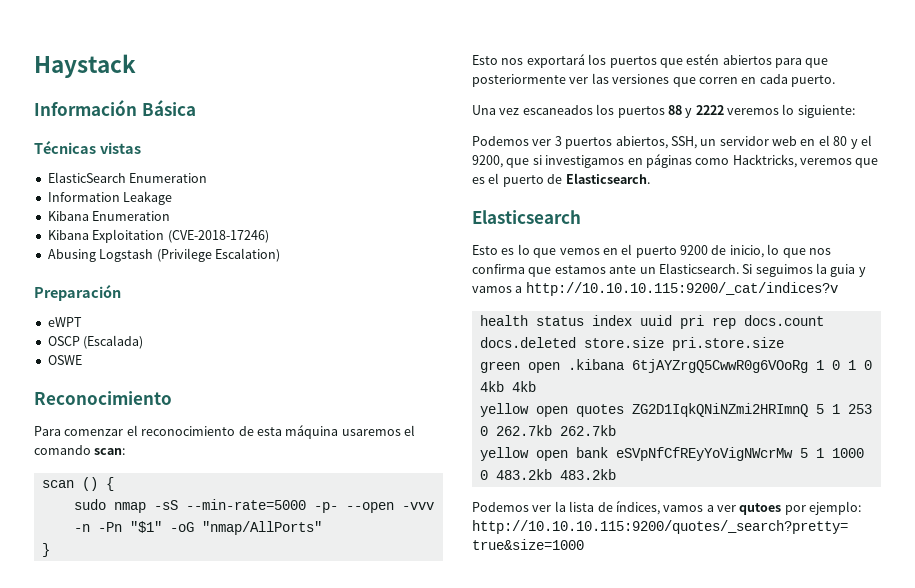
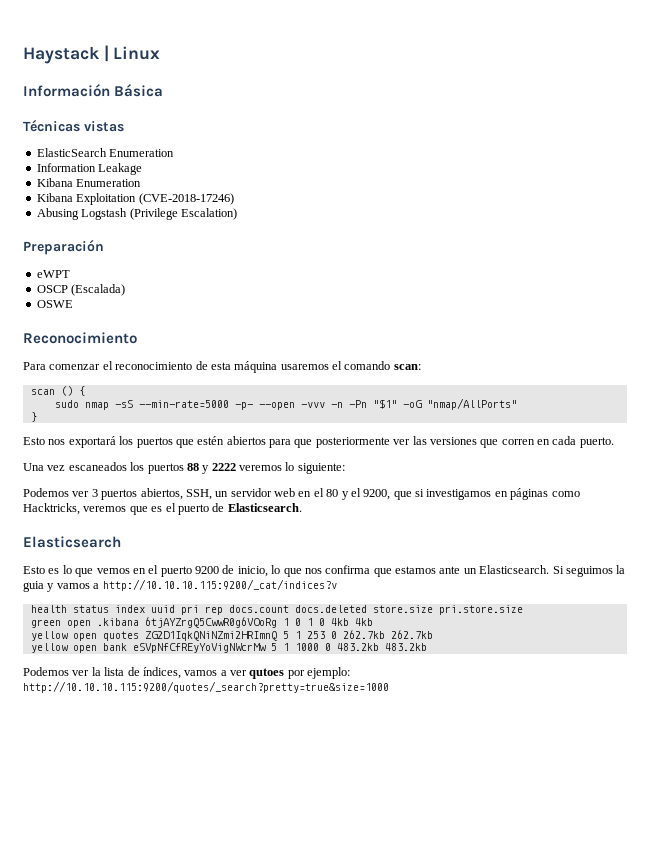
(136, 66) none -> [103,45,161,62] | Linux

